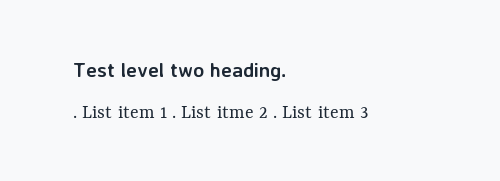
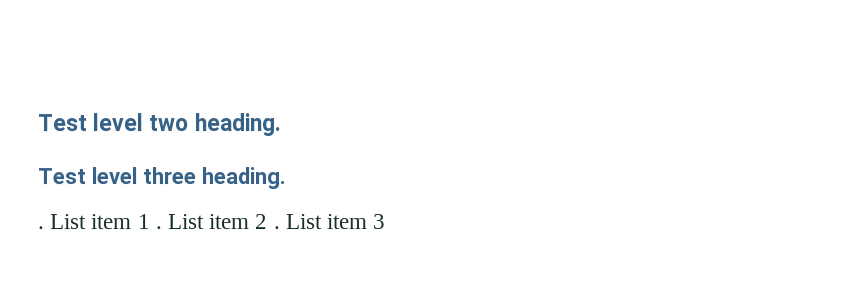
(287, 72) none -> [38,167,287,190] // Test level three heading.
[216,106,254,118] itme -> [209,214,251,230] item

